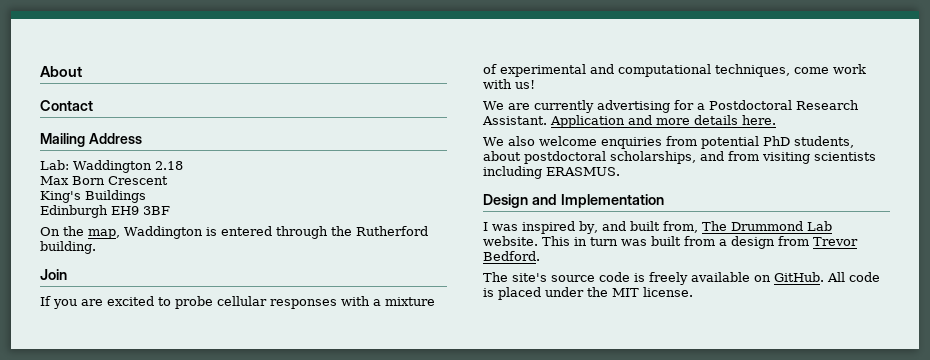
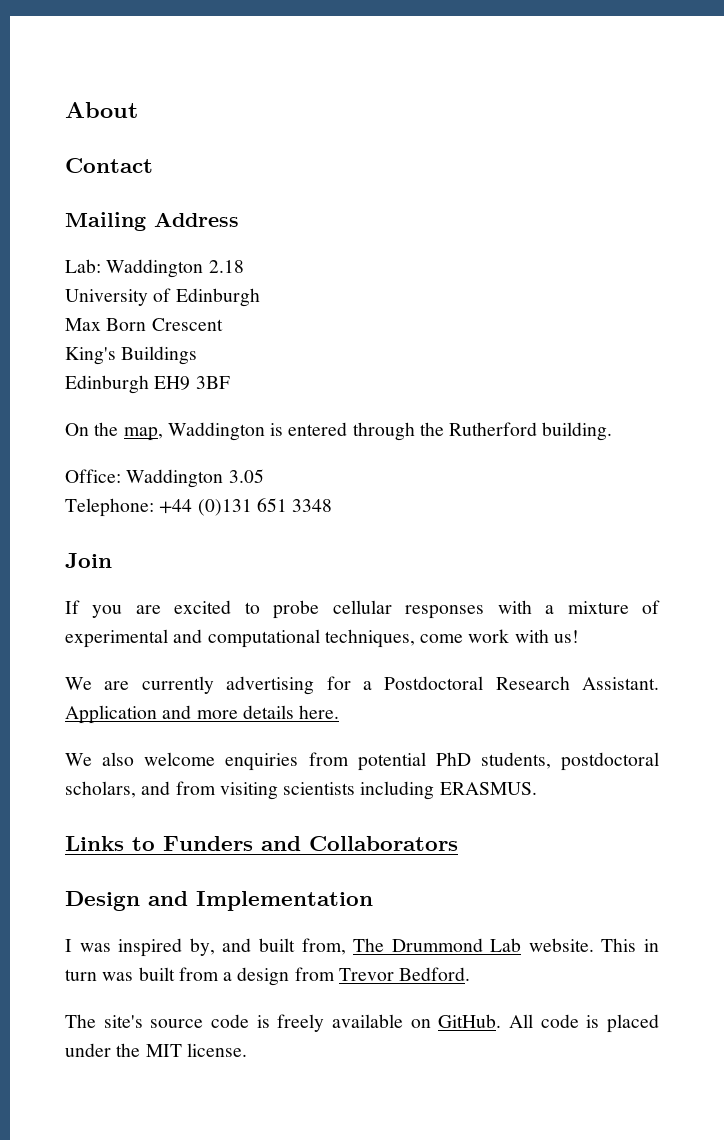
(183, 165) none -> [65,288,260,307] // University of Edinburgh
(96, 247) none -> [65,469,264,488] [65,498,333,517] // Office: Waddington 3.05 // Telephone: +44 (0)131 651 3348
[483,151,696,164] about postdoctoral scholarships, -> [561,752,659,771] [65,781,136,798] postdoctoral scholars,
(620, 171) none -> [65,836,458,851] // Links to Funders and Collaborators

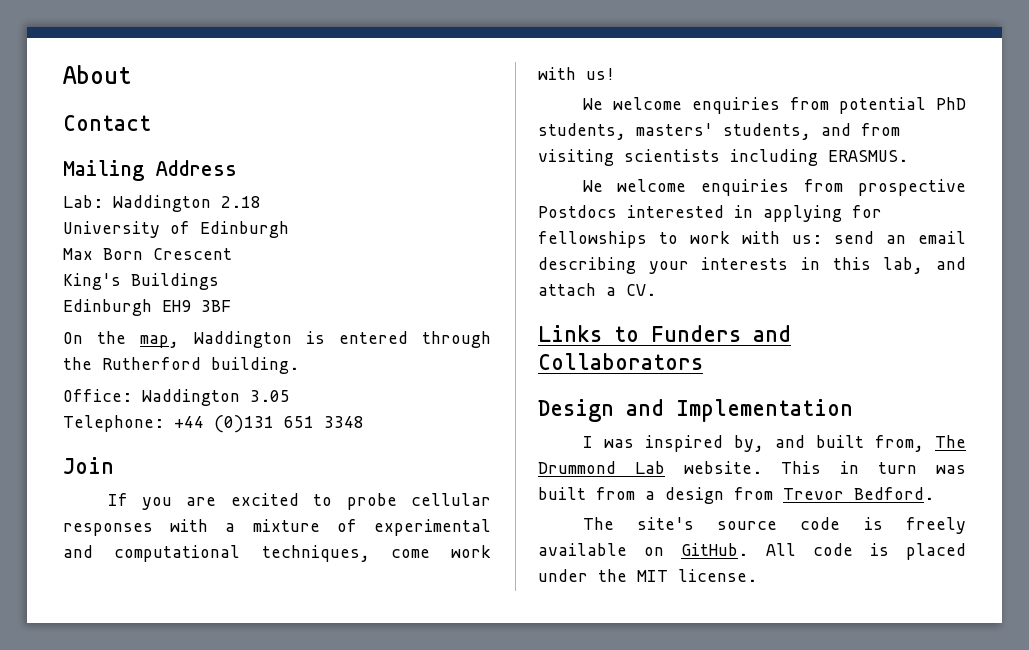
[104,676,659,695] [65,705,340,724] [65,752,135,766] are currently advertising for a Postdoctoral Research Assistant. Application and more details here. // We also -> (603, 104) none
[561,752,659,771] [65,781,136,798] postdoctoral scholars, -> [636,123,811,140] masters' students,
(537, 788) none -> [582,179,966,196] [538,205,882,222] [538,231,966,248] [538,257,966,274] [538,283,656,296] // We welcome enquiries from prospective Postdocs interested in applying for fellowships to work with us: send an email describing your interests in this lab, and attach a CV.

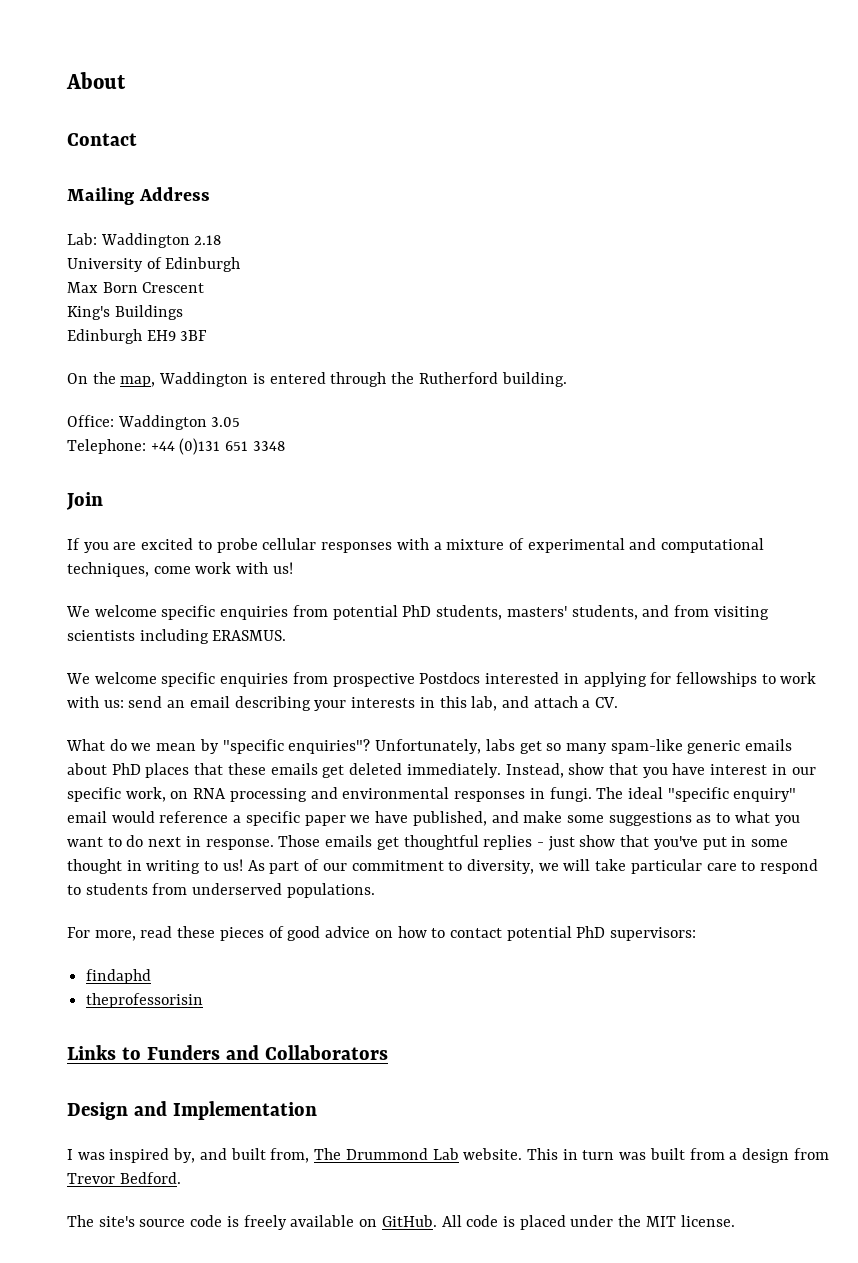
(682, 103) none -> [161,605,216,620] specific
(687, 185) none -> [161,672,216,687] specific
(656, 290) none -> [66,739,793,754] [67,763,816,778] [67,787,797,802] [67,811,800,826] [67,835,789,851] [67,859,819,874] [67,883,375,898] [67,926,697,941] [86,969,152,984] [86,993,204,1008] // What do we mean by "specific enquiries"? Unfortunately, labs get so many spam-like generic emails about PhD places that these emails get deleted immediately. Instead, show that you have interest in our specific work, on RNA processing and environmental responses in fungi. The ideal "specific enquiry" email would reference a specific paper we have published, and make some suggestions as to what you want to do next in response. Those emails get thoughtful replies - just show that you've put in some thought in writing to us! As part of our commitment to diversity, we will take particular care to respond to students from underserved populations. // For more, read these pieces of good advice on how to contact potential PhD supervisors: // findaphd // theprofessorisin

